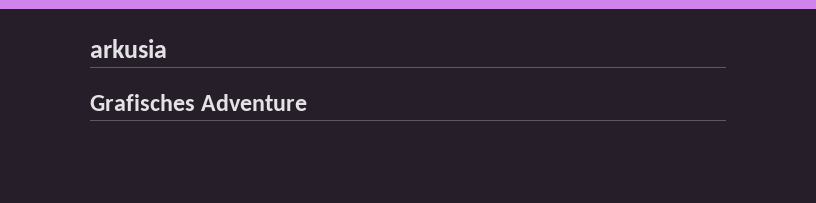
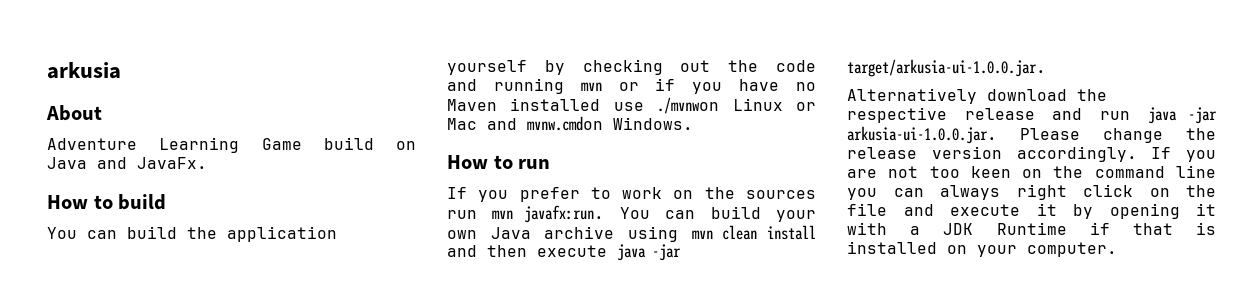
[90,94,308,111] Grafisches Adventure -> [46,105,102,121] [47,137,416,153] [47,157,207,169] [47,194,167,210] [47,226,337,242] [447,59,816,75] [447,78,816,94] [447,97,816,114] [447,116,693,131] [447,155,551,169] [447,187,816,202] [447,205,816,223] [447,225,816,242] [447,244,681,261] [847,59,1046,77] [847,88,1107,104] [847,107,1217,124] [847,126,1216,144] [847,146,1216,162] [847,165,1216,178] [847,184,1216,200] [847,203,1216,219] [847,222,1216,235] [847,241,1117,257] About // Adventure Learning Game build on Java and JavaFx. // How to build // You can build the application yourself by checking out the code and running mvn or if you have no Maven installed use ./mvnwon Linux or Mac and mvnw.cmdon Windows. // How to run // If you prefer to work on the sources run mvn javafx:run. You can build your own Java archive using mvn clean install and then execute java -jar target/arkusia-ui-1.0.0.jar. // Alternatively download the respective release and run java -jar arkusia-ui-1.0.0.jar. Please change the release version accordingly. If you are not too keen on the command line you can always right click on the file and execute it by opening it with a JDK Runtime if that is installed on your computer.

